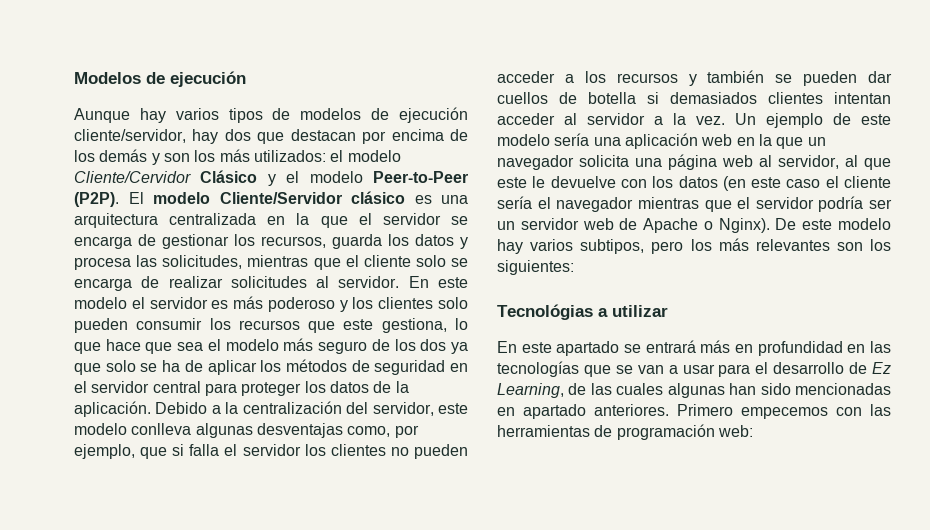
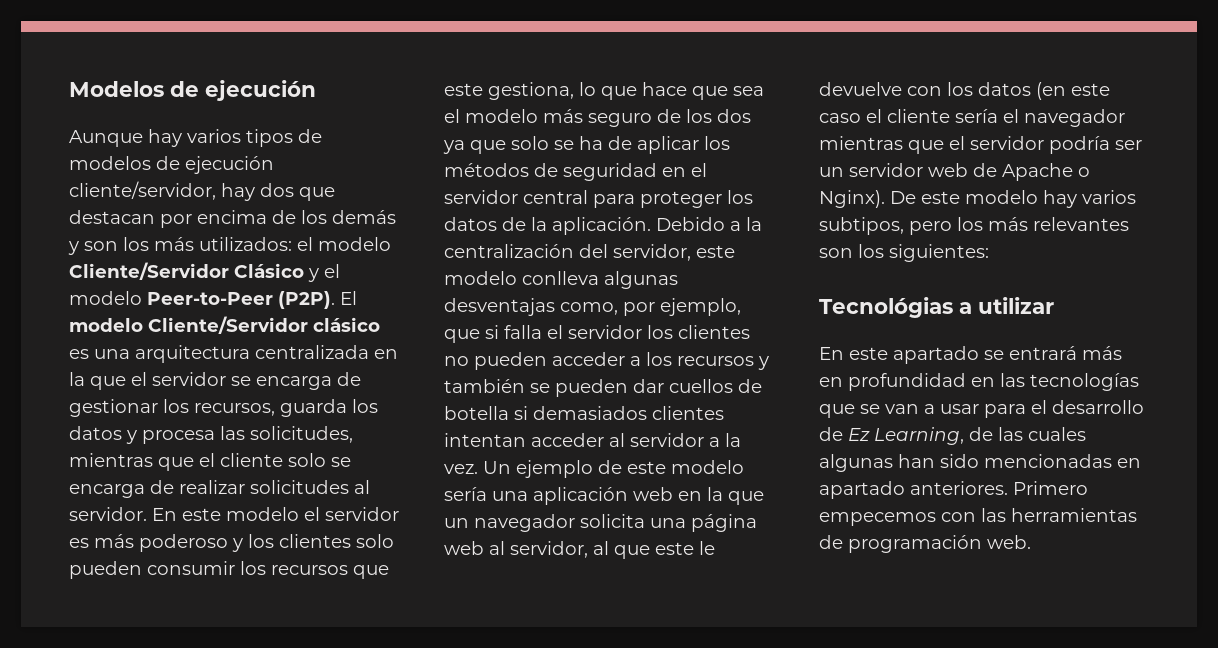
[74,171,191,183] Cliente/Cervidor -> [69,262,229,280] Cliente/Servidor
[717,425,753,437] web: -> [987,535,1031,549] web.

